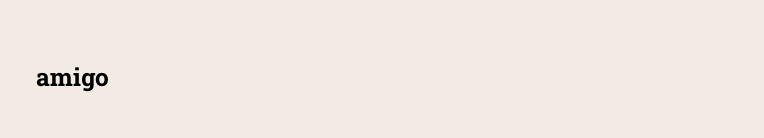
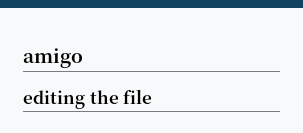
(109, 79) none -> [23,89,153,109] // editing the file

